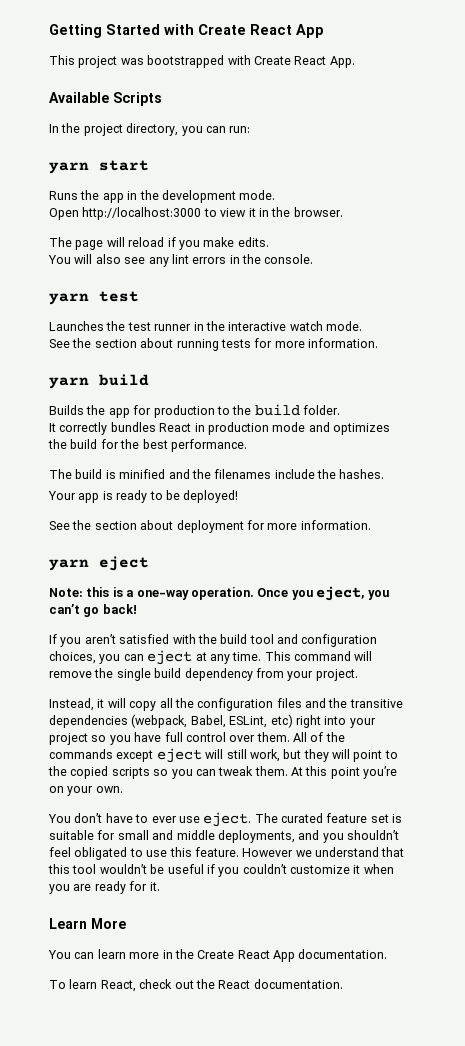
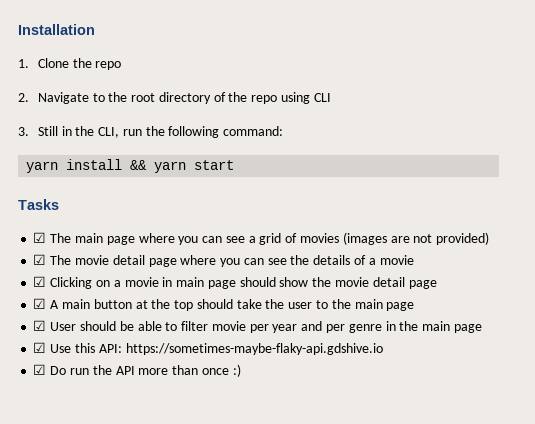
[49,24,324,38] [49,55,355,68] [49,92,162,106] [49,123,251,136] [49,160,149,174] [49,190,276,203] [49,207,343,220] [49,237,269,250] [48,254,314,267] [49,291,139,305] [49,321,362,331] [49,338,378,351] [49,374,149,389] [49,404,340,418] [49,422,390,435] [48,439,247,452] [49,469,385,479] [48,490,239,503] [49,520,371,533] [49,556,149,571] [49,586,390,601] [49,604,137,617] [49,634,378,647] [49,650,373,665] [49,668,358,681] [49,698,403,711] [49,714,376,728] [49,732,345,745] [49,748,398,763] [48,766,398,779] [49,786,123,796] [48,812,403,827] [49,830,399,843] [49,847,405,860] [48,864,394,877] [49,881,160,894] [49,918,126,929] [48,949,388,962] [49,979,343,992] Getting Started with Create React App // This project was bootstrapped with Create React App. // Available Scripts // In the project directory, you can run: // yarn start // Runs the app in the development mode. // Open http://localhost:3000 to view it in the browser. // The page will reload if you make edits. // You will also see any lint errors in the console. // yarn test // Launches the test runner in the interactive watch mode. // See the section about running tests for more information. // yarn build // Builds the app for production to the build folder. // It correctly bundles React in production mode and optimizes the build for the best performance. // The build is minified and the filenames include the hashes. // Your app is ready to be deployed! // See the section about deployment for more information. // yarn eject // Note: this is a one-way operation. Once you eject, you can’t go back! // If you aren’t satisfied with the build tool and configuration choices, you can eject at any time. This command will remove the single build dependency from your project. // Instead, it will copy all the configuration files and the transitive dependencies (webpack, Babel, ESLint, etc) right into your project so you have full control over them. All of the commands except eject will still work, but they will point to the copied scripts so you can tweak them. At this point you’re on your own. // You don’t have to ever use eject. The curated feature set is suitable for small and middle deployments, and you shouldn’t feel obligated to use this feature. However we understand that this tool wouldn’t be useful if you couldn’t customize it when you are ready for it. // Learn More // You can learn more in the Create React App documentation. // To learn React, check out the React documentation. -> [18,24,95,35] [18,58,122,70] [18,92,331,104] [18,126,284,138] [26,159,235,173] [18,199,59,210] [33,232,490,245] [33,254,414,267] [33,276,437,289] [33,298,415,311] [33,320,482,333] [33,342,383,355] [33,364,241,377] Installation // 1. Clone the repo // 2. Navigate to the root directory of the repo using CLI // 3. Still in the CLI, run the following command: // yarn install && yarn start // Tasks // ☑ The main page where you can see a grid of movies (images are not provided) // ☑ The movie detail page where you can see the details of a movie // ☑ Clicking on a movie in main page should show the movie detail page // ☑ A main button at the top should take the user to the main page // ☑ User should be able to filter movie per year and per genre in the main page // ☑ Use this API: https://sometimes-maybe-flaky-api.gdshive.io // ☑ Do run the API more than once :)

